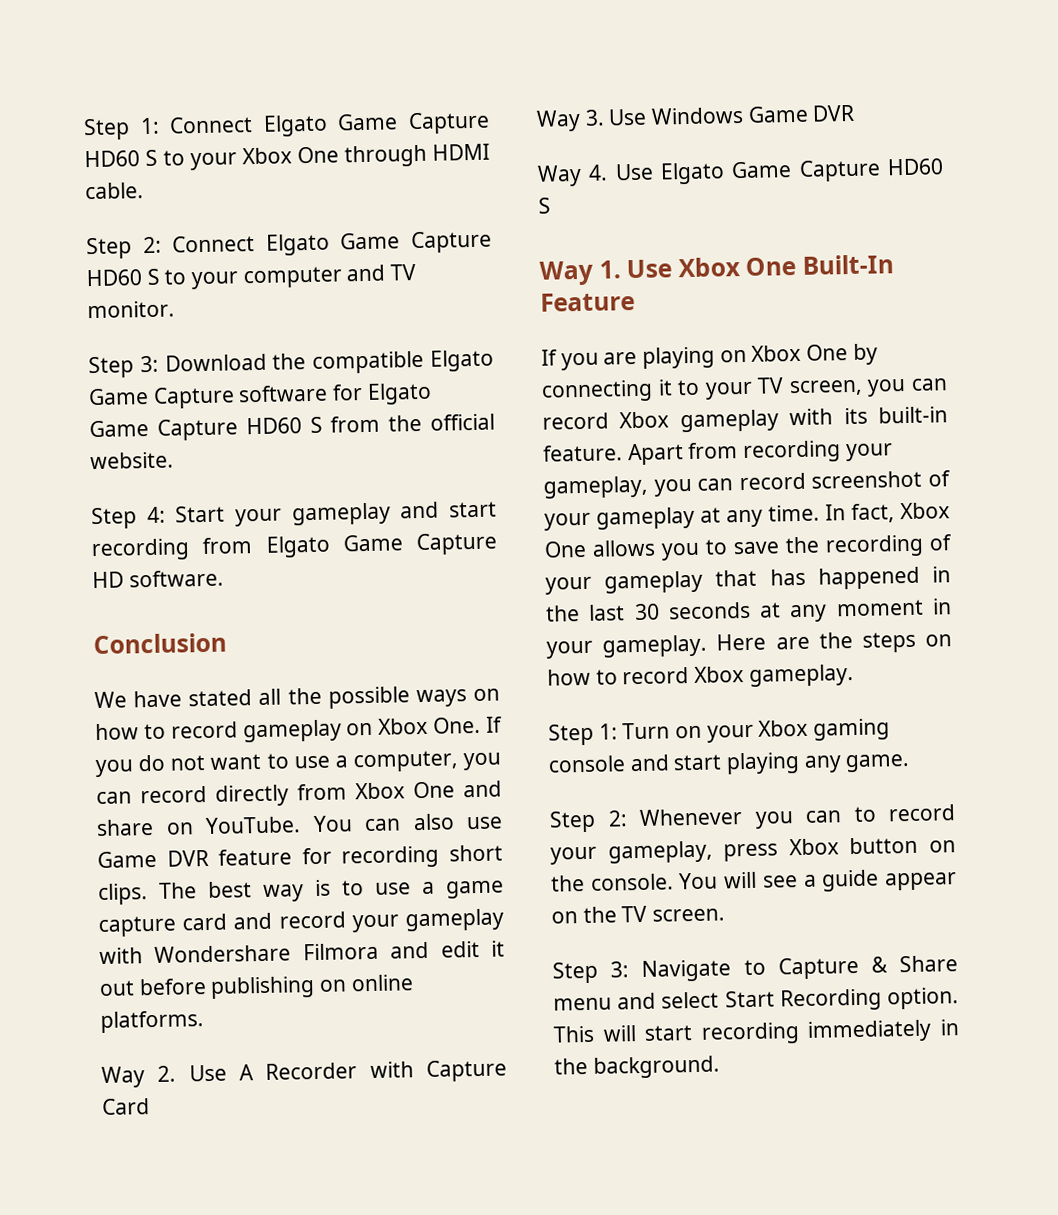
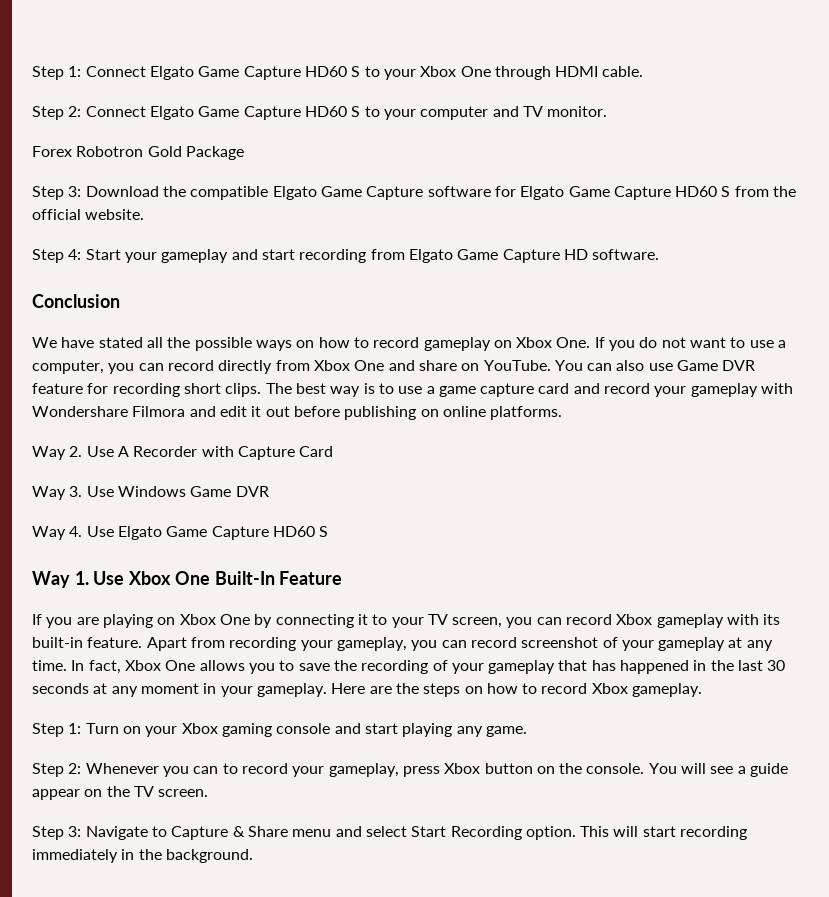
(175, 309) none -> [32,146,244,160] // Forex Robotron Gold Package

